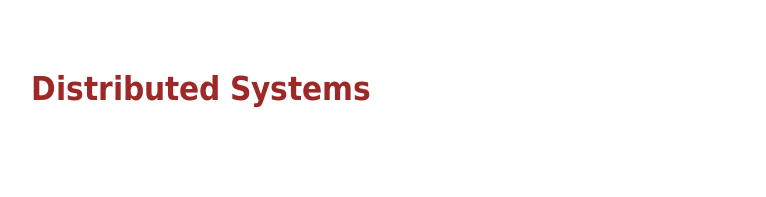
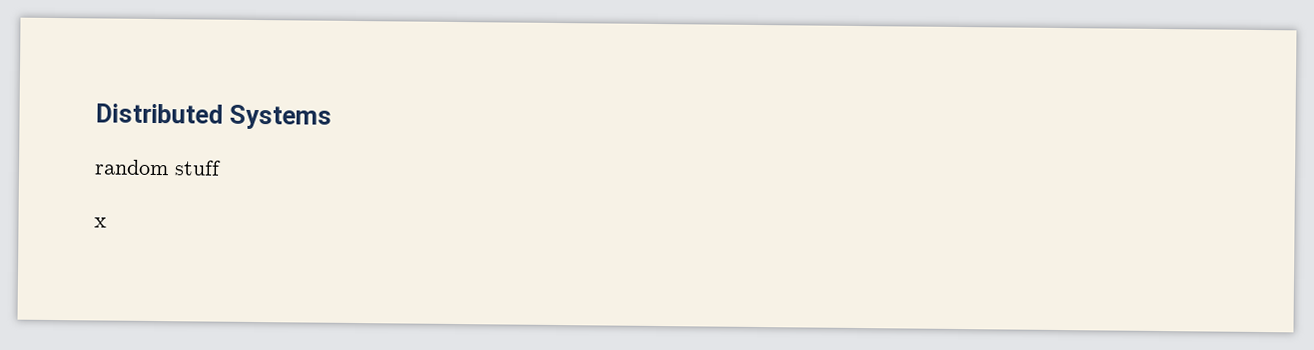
(371, 91) none -> [94,159,221,176] [94,217,107,228] // random stuff // x

